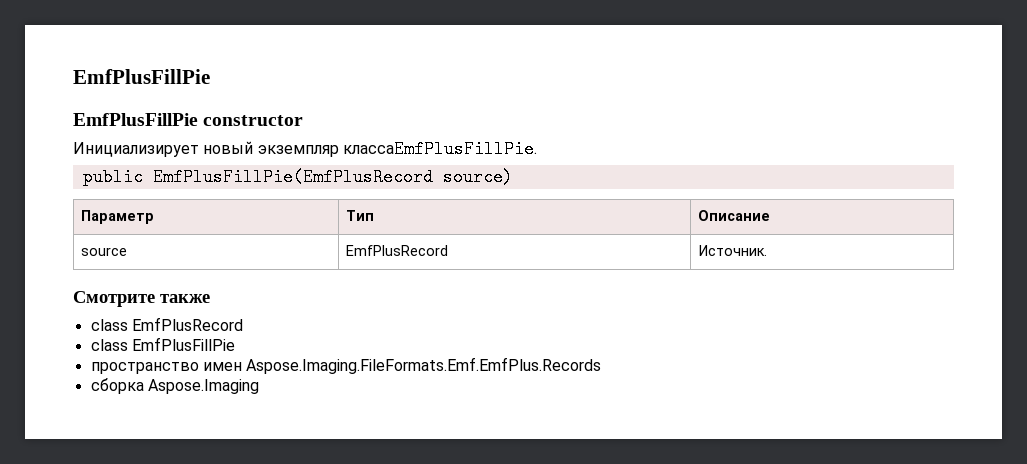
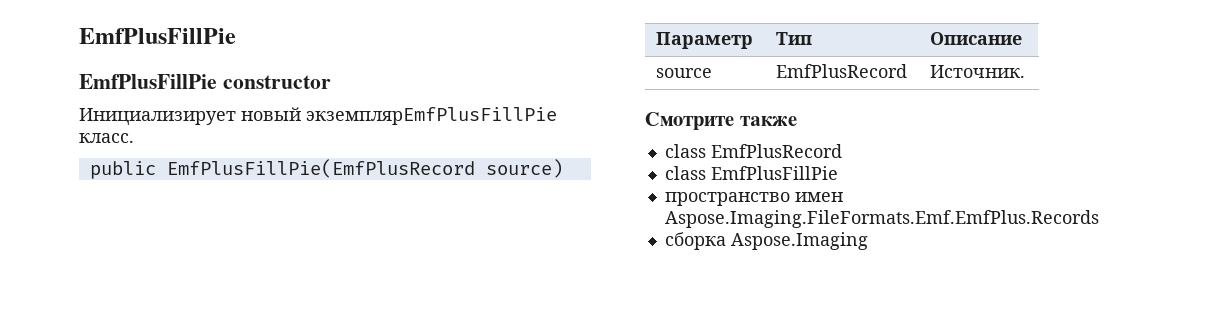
[257,140,537,158] экземпляр классаEmfPlusFillPie. -> [306,107,557,125] [79,133,134,143] экземплярEmfPlusFillPie класс.

